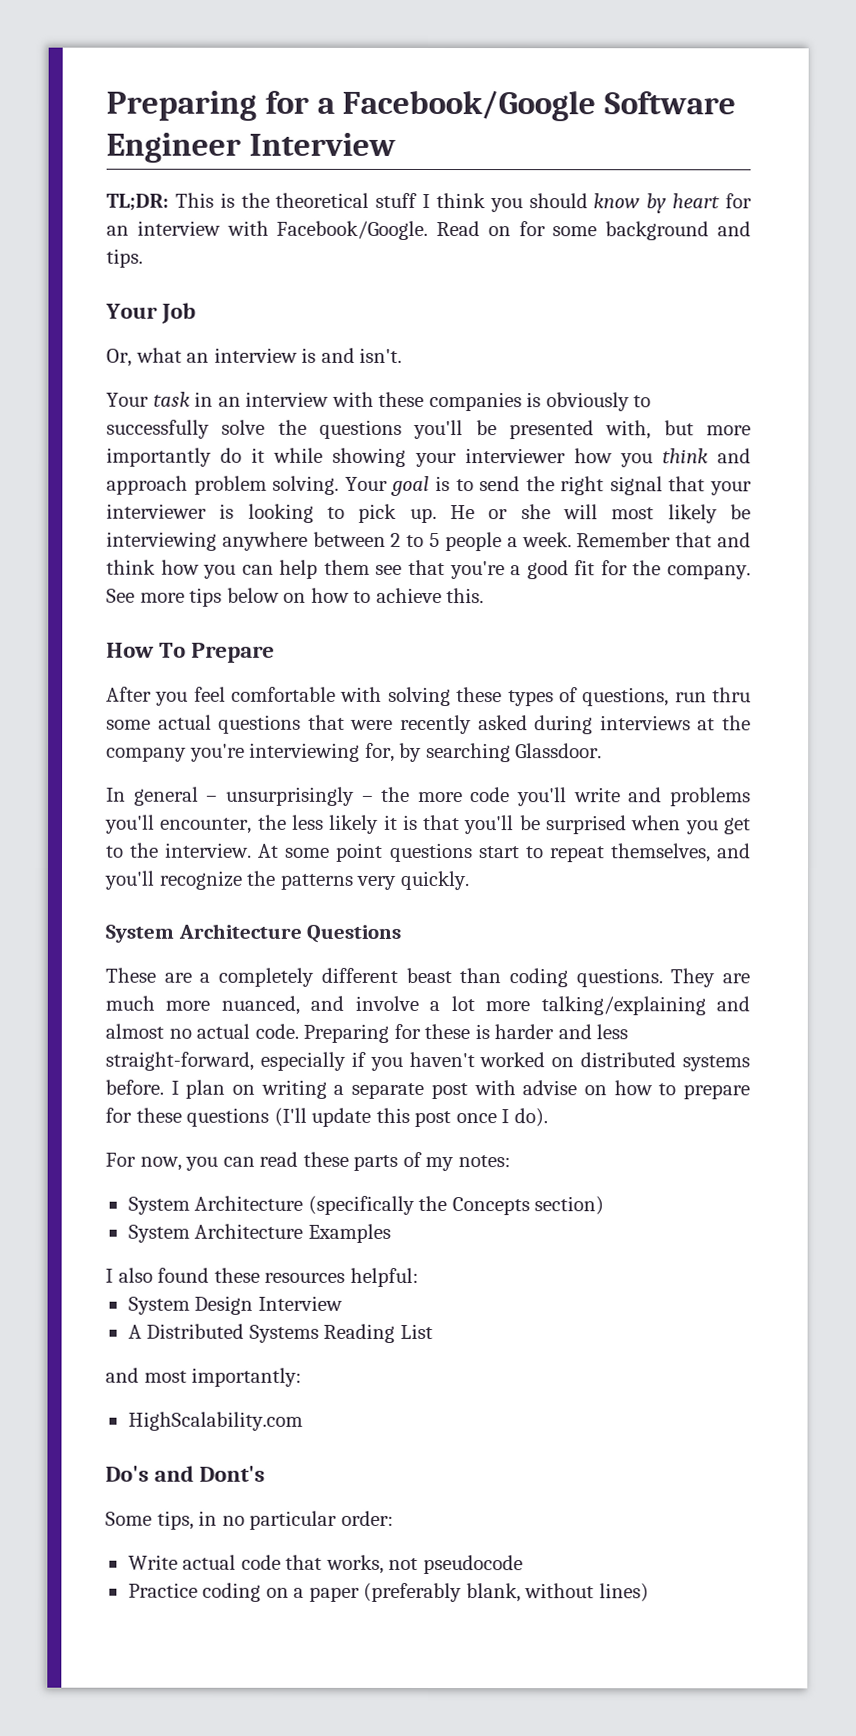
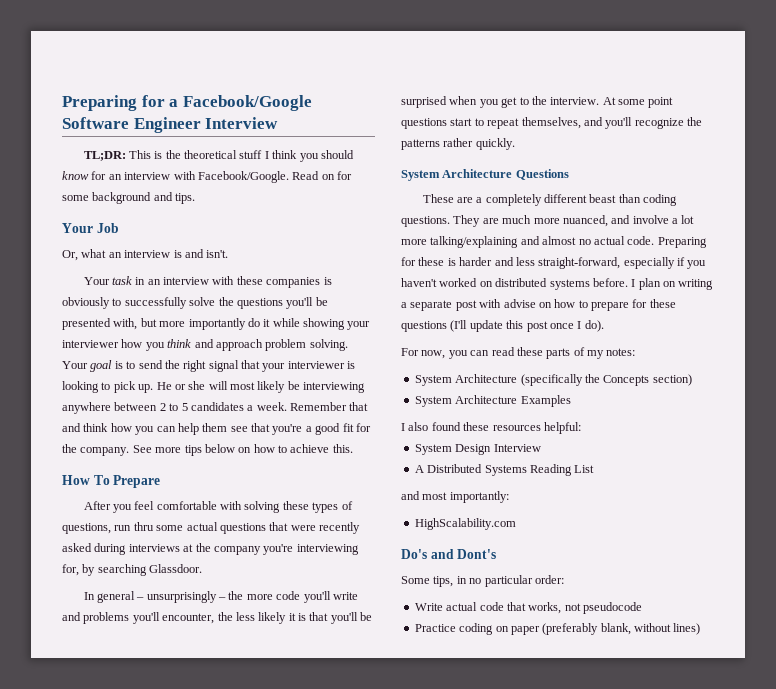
[646,193,721,214] by heart -> (89, 175) none
[444,532,502,552] people -> [190,402,244,411] candidates
[356,875,397,890] very -> [443,138,474,147] rather
[293,1587,305,1598] a -> (509, 629) none

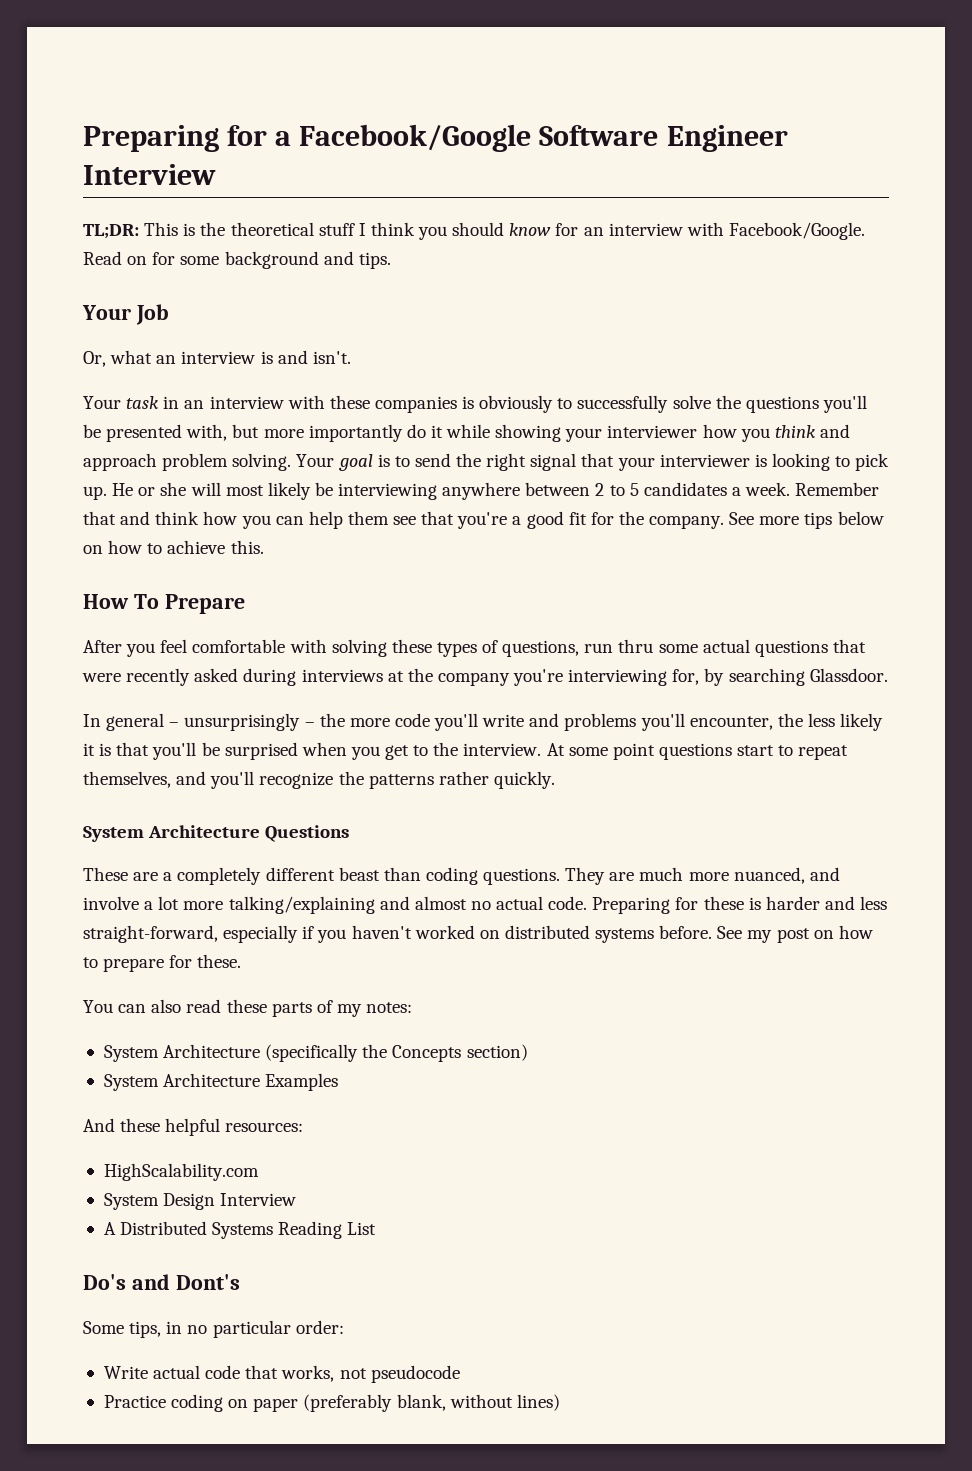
[631,278,714,290] [401,299,536,311] I plan on writing a separate post with advise -> [717,926,810,943] See my post
[649,299,676,308] [401,320,604,332] [401,348,490,359] these questions (I'll update this post once I do). // For now, you can -> [197,954,242,968] [83,999,182,1013] these. // You can also
[401,422,581,434] I also found these resources helpful: -> [83,1118,304,1136] [103,1163,259,1181] And these helpful resources: // HighScalability.com
[401,491,509,503] [414,518,516,530] // and most importantly: // HighScalability.com -> (377, 1228) none

